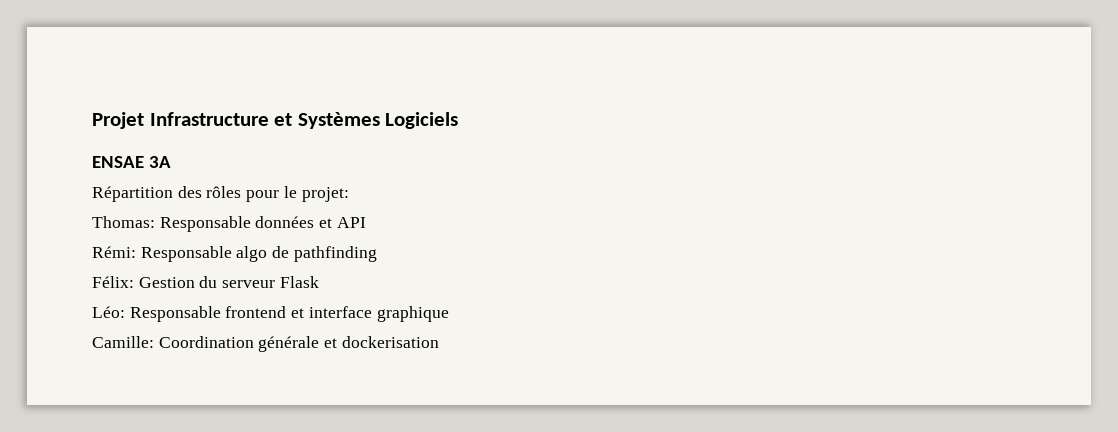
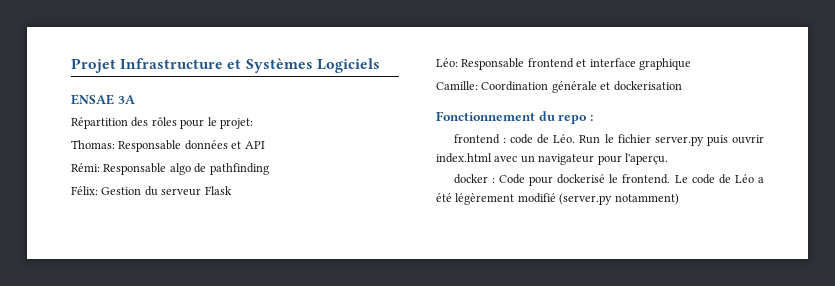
(439, 342) none -> [436,111,593,124] [453,134,764,146] [436,153,668,165] [453,174,764,186] [436,193,679,205] // Fonctionnement du repo : // frontend : code de Léo. Run le fichier server.py puis ouvrir index.html avec un navigateur pour l'aperçu. // docker : Code pour dockerisé le frontend. Le code de Léo a été légèrement modifié (server.py notamment)

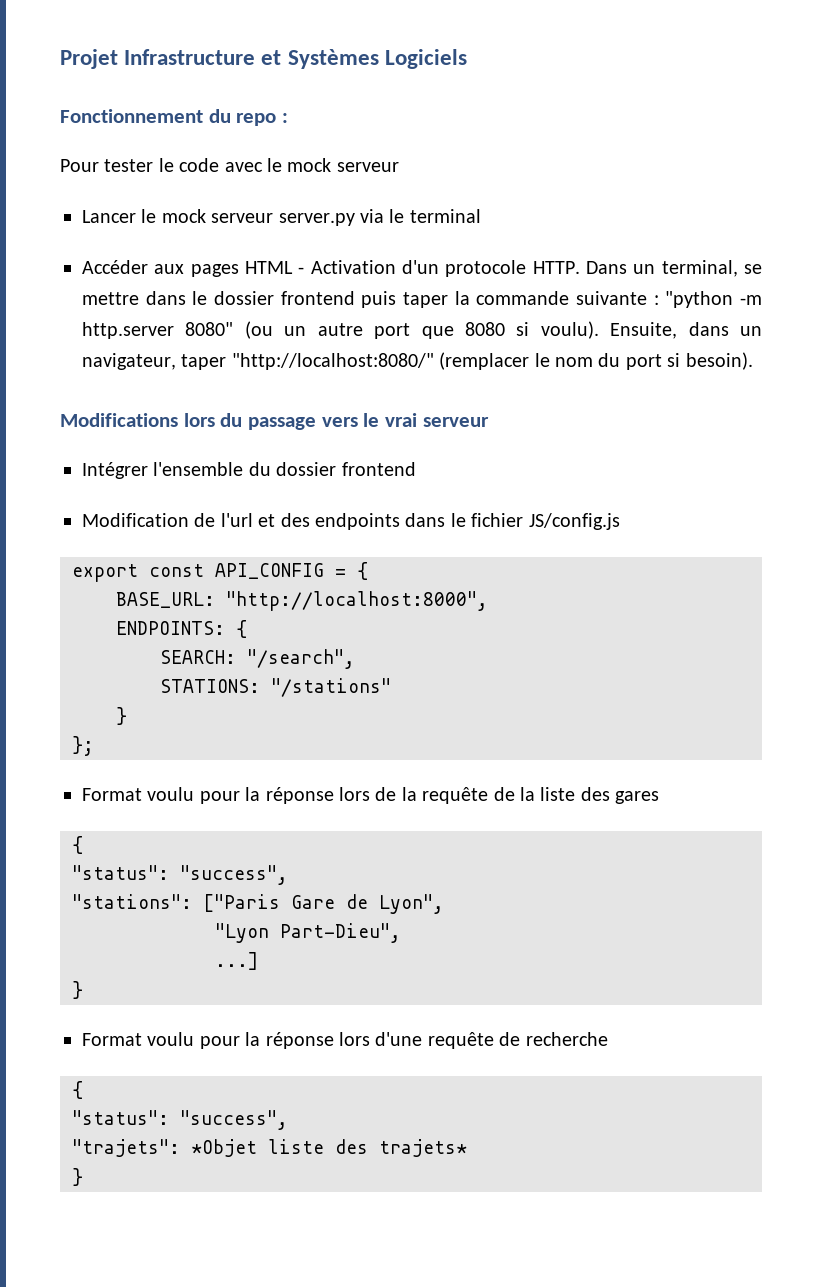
[71,94,135,105] [71,117,253,129] [71,140,265,152] [71,163,269,175] [71,186,232,196] [436,58,691,70] [436,81,682,93] [436,111,593,124] [453,134,764,146] [436,153,668,165] [453,174,764,186] [436,193,679,205] ENSAE 3A // Répartition des rôles pour le projet: // Thomas: Responsable données et API // Rémi: Responsable algo de pathfinding // Félix: Gestion du serveur Flask // Léo: Responsable frontend et interface graphique // Camille: Coordination générale et dockerisation // Fonctionnement du repo : // frontend : code de Léo. Run le fichier server.py puis ouvrir index.html avec un navigateur pour l'aperçu. // docker : Code pour dockerisé le frontend. Le code de Léo a été légèrement modifié (server.py notamment) -> [60,109,289,126] [60,158,399,172] [82,209,481,226] [82,260,763,277] [82,291,762,308] [82,321,763,339] [82,352,753,370] [60,413,489,430] [82,462,416,479] [82,513,620,530] [72,562,368,582] [116,591,488,611] [116,620,247,638] [160,649,355,669] [160,678,391,697] [116,707,127,725] [72,736,94,756] [82,787,660,804] [72,836,83,854] [72,865,288,885] [72,894,444,914] [215,923,401,943] [215,952,258,970] [72,981,83,999] [82,1032,608,1049] [72,1081,83,1099] [72,1110,288,1130] [72,1139,467,1157] [72,1168,83,1186] Fonctionnement du repo : // Pour tester le code avec le mock serveur // Lancer le mock serveur server.py via le terminal // Accéder aux pages HTML - Activation d'un protocole HTTP. Dans un terminal, se mettre dans le dossier frontend puis taper la commande suivante : "python -m http.server 8080" (ou un autre port que 8080 si voulu). Ensuite, dans un navigateur, taper "http://localhost:8080/" (remplacer le nom du port si besoin). // Modifications lors du passage vers le vrai serveur // Intégrer l'ensemble du dossier frontend // Modification de l'url et des endpoints dans le fichier JS/config.js // export const API_CONFIG = { // BASE_URL: "http://localhost:8000", // ENDPOINTS: { // SEARCH: "/search", // STATIONS: "/stations" // } // }; // Format voulu pour la réponse lors de la requête de la liste des gares // { // "status": "success", // "stations": ["Paris Gare de Lyon", // "Lyon Part-Dieu", // ...] // } // Format voulu pour la réponse lors d'une requête de recherche // { // "status": "success", // "trajets": *Objet liste des trajets* // }

